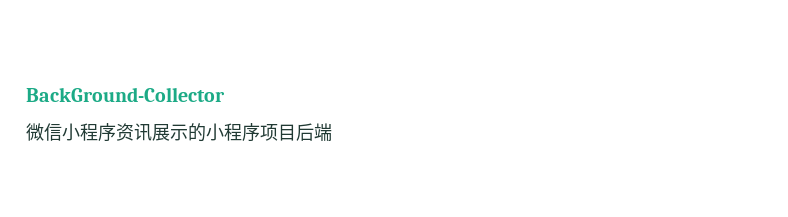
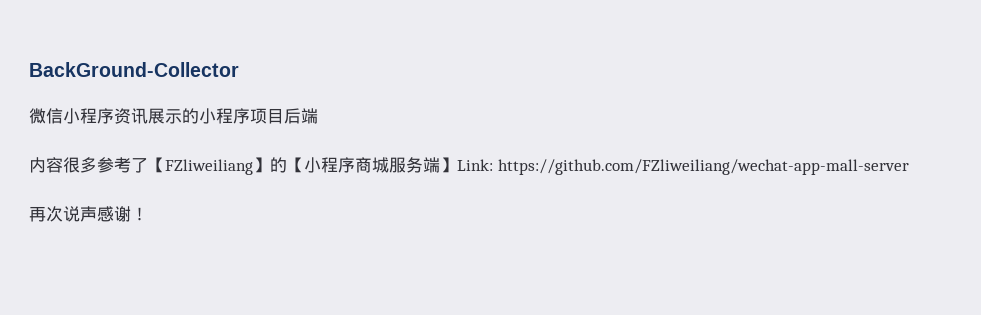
(332, 132) none -> [29,157,909,175] [29,206,148,222] // 内容很多参考了【FZliweiliang】的【小程序商城服务端】Link: https://github.com/FZliweiliang/wechat-app-mall-server // 再次说声感谢！

